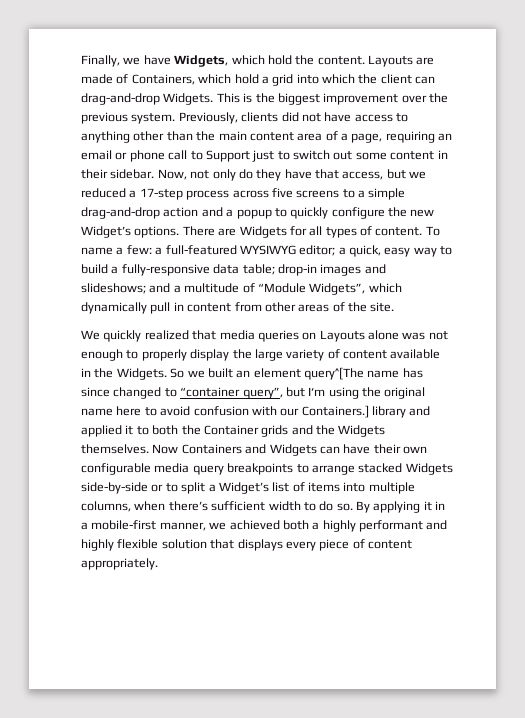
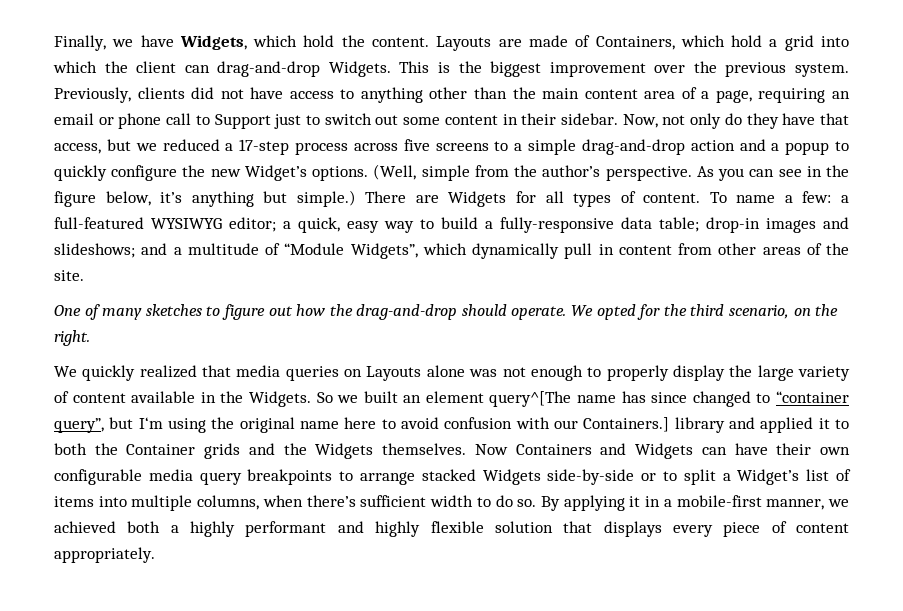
(180, 232) none -> [373,164,850,181] [54,190,356,207] (Well, simple from the author’s perspective. As you can see in the figure below, it’s anything but simple.)
(395, 307) none -> [54,304,839,320] [54,330,90,346] // One of many sketches to figure out how the drag-and-drop should operate. We opted for the third scenario, on the right.

